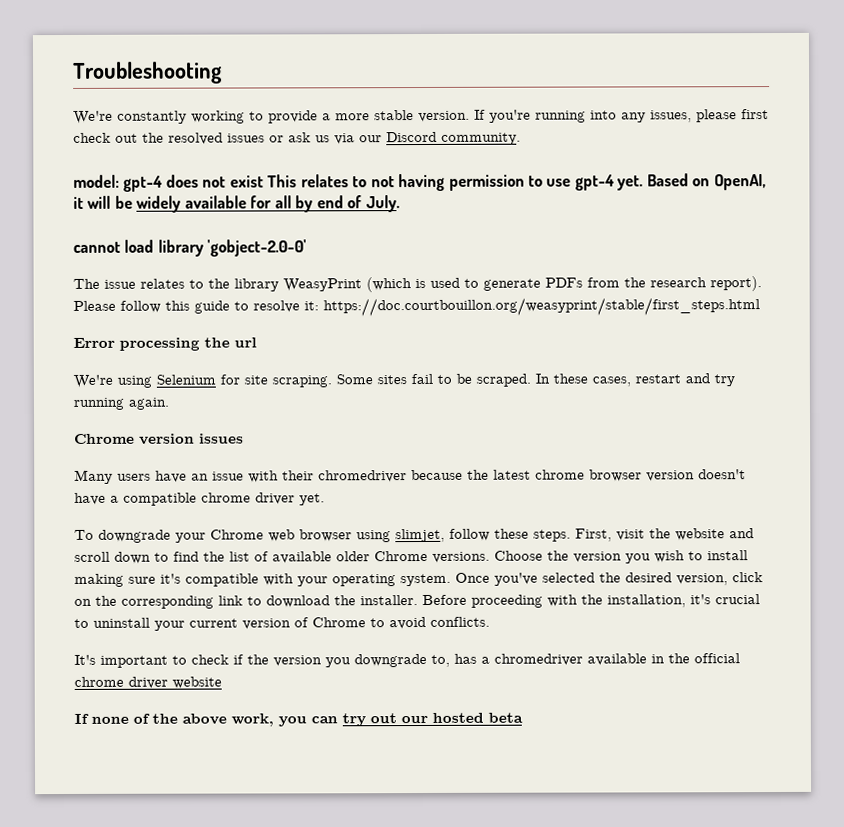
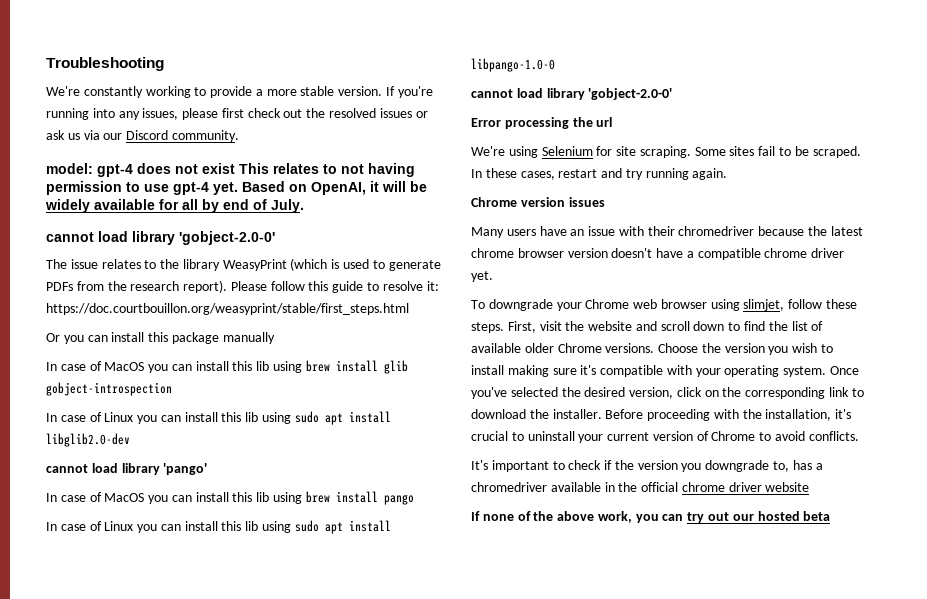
(760, 307) none -> [46,332,275,344] [46,360,408,374] [46,382,172,396] [46,411,391,425] [46,433,130,447] [46,463,208,475] [46,491,414,505] [46,520,391,534] [471,58,555,72] [471,88,673,100] // Or you can install this package manually // In case of MacOS you can install this lib using brew install glib gobject-introspection // In case of Linux you can install this lib using sudo apt install libglib2.0-dev // cannot load library 'pango' // In case of MacOS you can install this lib using brew install pango // In case of Linux you can install this lib using sudo apt install libpango-1.0-0 // cannot load library 'gobject-2.0-0'

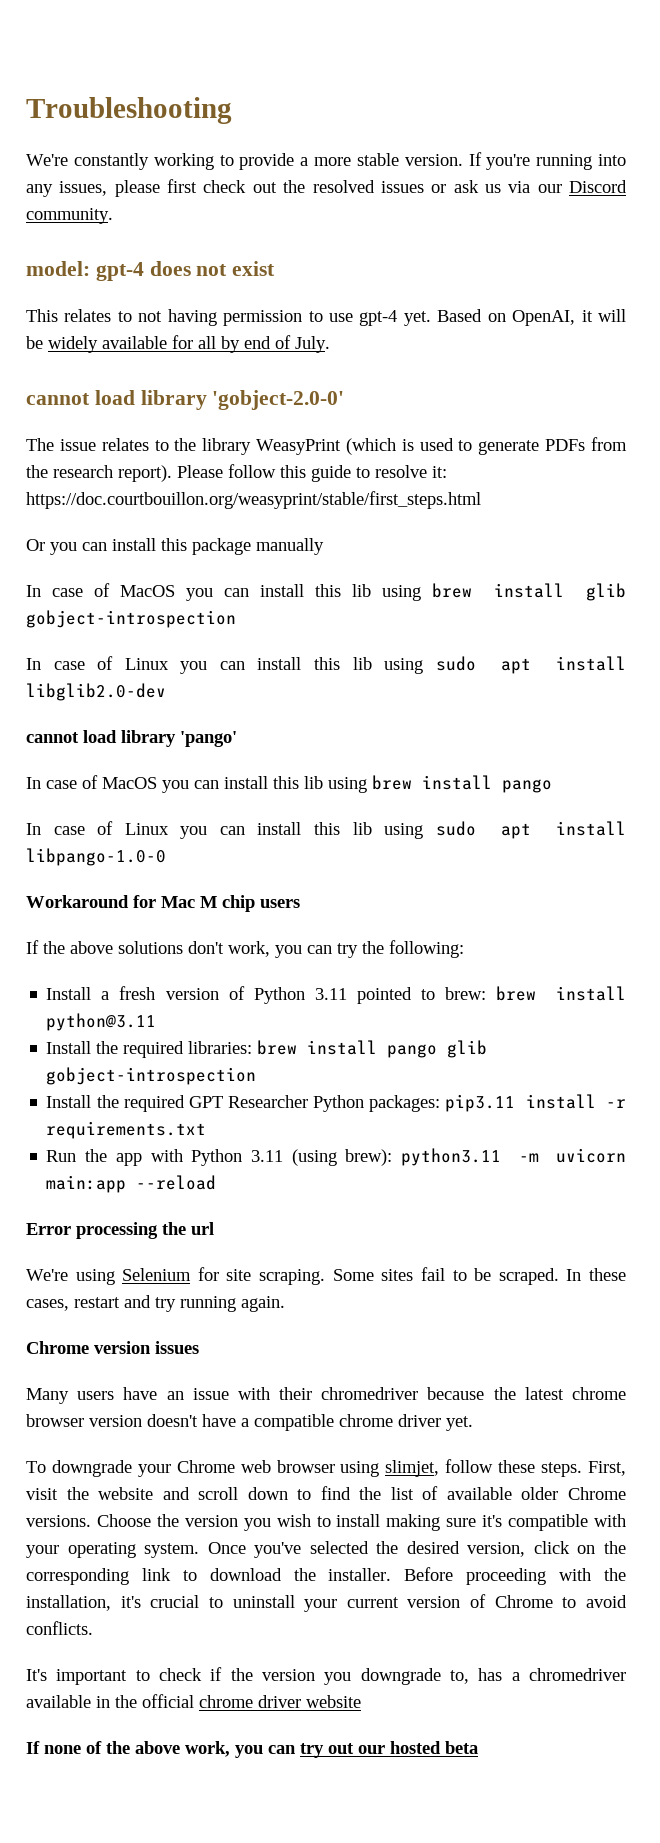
(235, 168) none -> (276, 268) //
[471,88,673,100] cannot load library 'gobject-2.0-0' -> [26,895,300,912] [26,940,464,958] [46,986,626,1004] [46,1013,157,1031] [46,1040,488,1058] [46,1067,257,1085] [46,1094,626,1112] [46,1121,207,1139] [46,1148,626,1166] [46,1175,217,1193] Workaround for Mac M chip users // If the above solutions don't work, you can try the following: // Install a fresh version of Python 3.11 pointed to brew: brew install python@3.11 // Install the required libraries: brew install pango glib gobject-introspection // Install the required GPT Researcher Python packages: pip3.11 install -r requirements.txt // Run the app with Python 3.11 (using brew): python3.11 -m uvicorn main:app --reload

